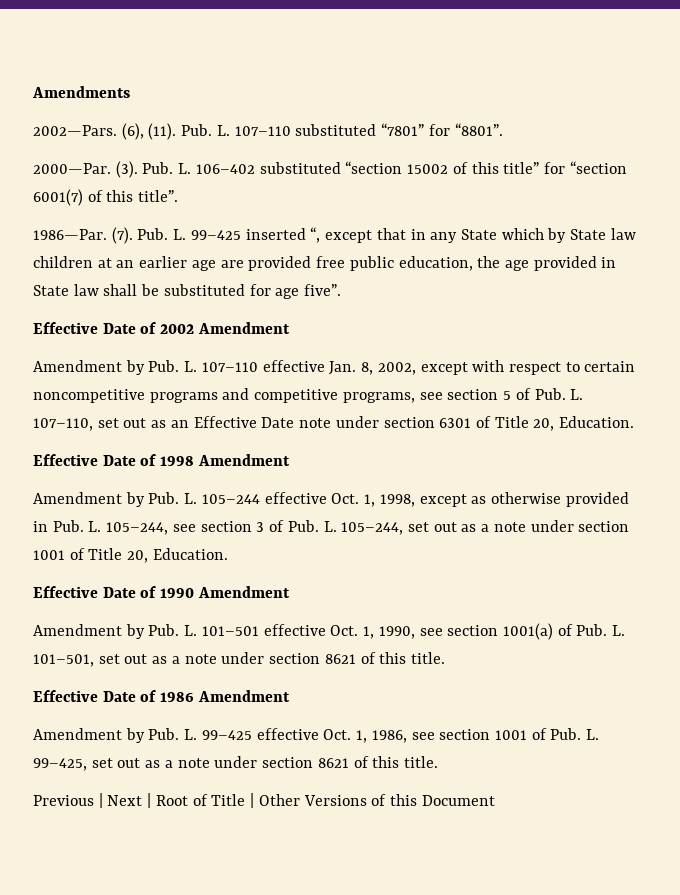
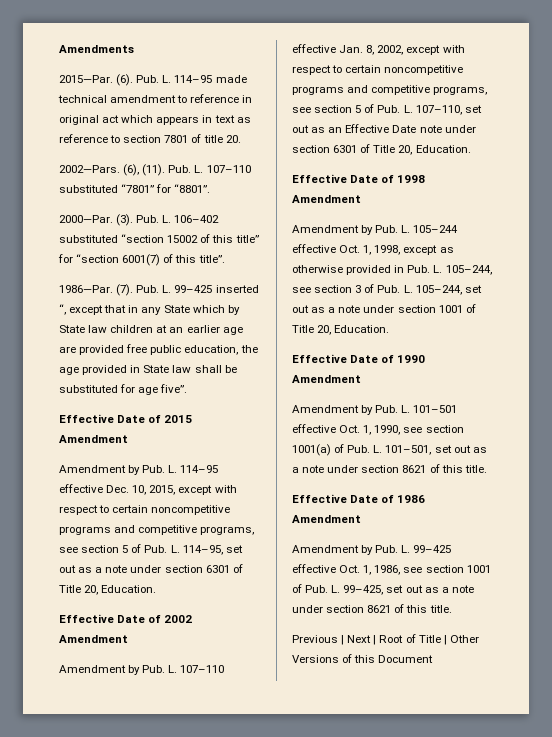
(130, 92) none -> [59,74,247,86] [58,94,253,103] [59,115,251,125] [59,134,241,143] // 2015—Par. (6). Pub. L. 114–95 made technical amendment to reference in original act which appears in text as reference to section 7801 of title 20.
(342, 290) none -> [59,414,193,423] [59,435,128,443] [59,465,219,475] [59,484,237,495] [59,505,231,515] [59,525,255,535] [59,544,243,555] [59,564,243,573] [59,585,157,595] // Effective Date of 2015 Amendment // Amendment by Pub. L. 114–95 effective Dec. 10, 2015, except with respect to certain noncompetitive programs and competitive programs, see section 5 of Pub. L. 114–95, set out as a note under section 6301 of Title 20, Education.

